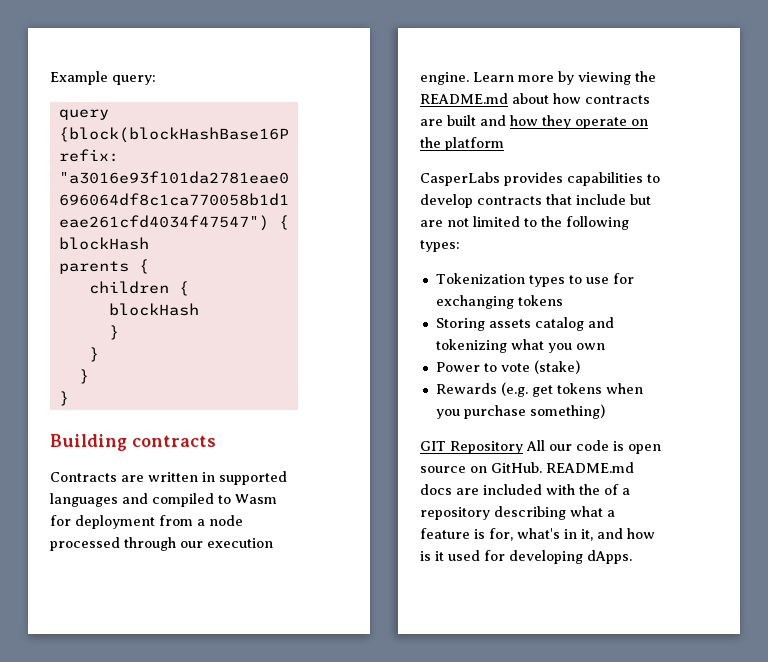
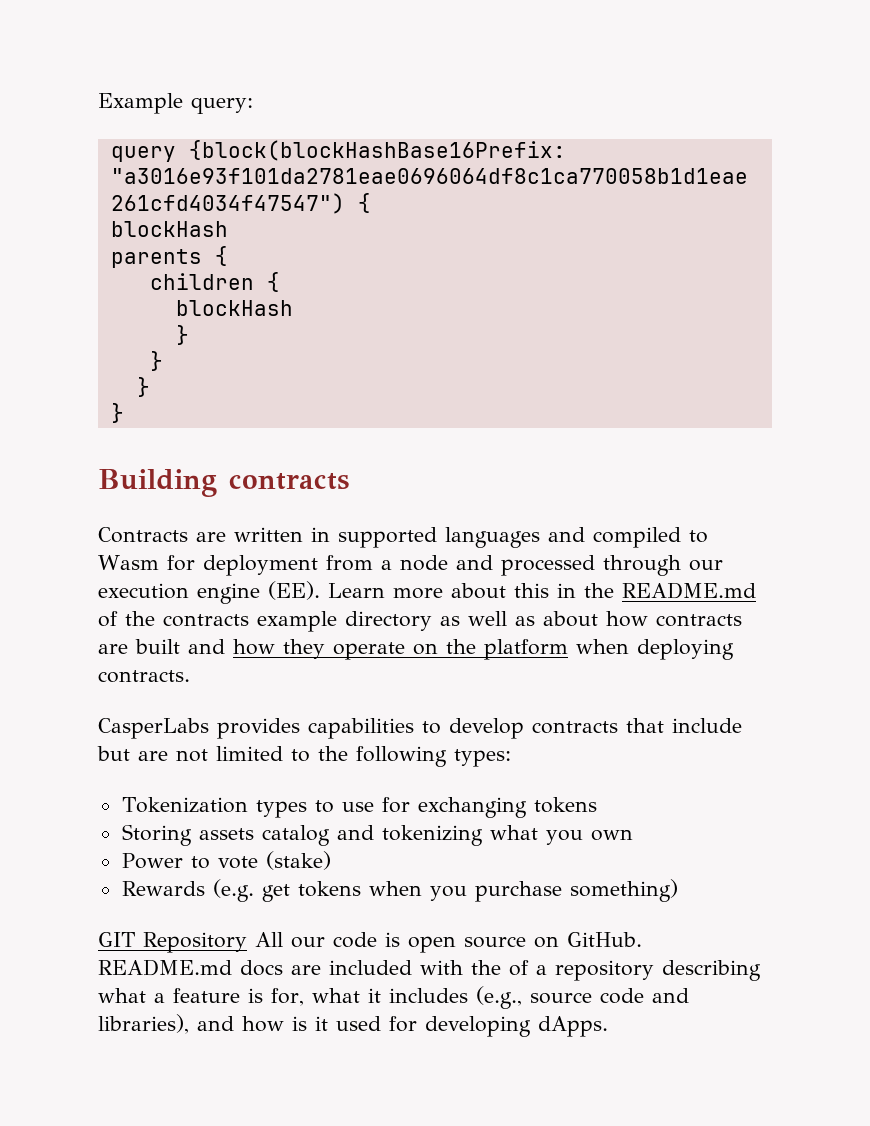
(243, 520) none -> [455,555,493,570] and
[420,71,656,85] [420,93,508,104] engine. Learn more by viewing the README.md -> [197,581,756,604] [98,611,535,632] engine (EE). Learn more about this in the README.md of the contracts example directory as well as
(504, 144) none -> [576,639,734,660] [98,670,190,683] when deploying contracts.
[517,528,593,541] what's in it, -> [311,986,689,1009] [98,1014,189,1034] what it includes (e.g., source code and libraries),

